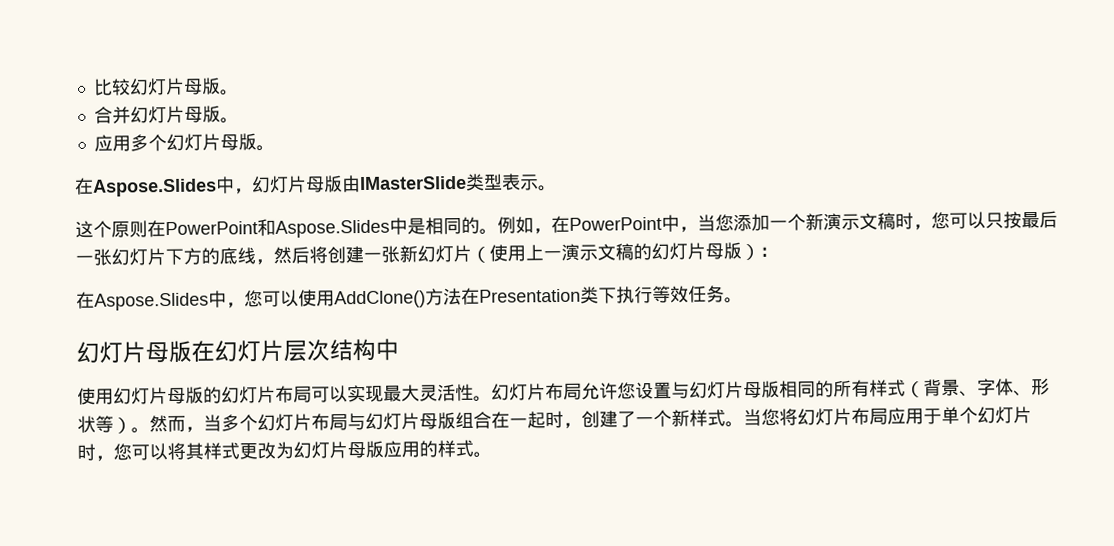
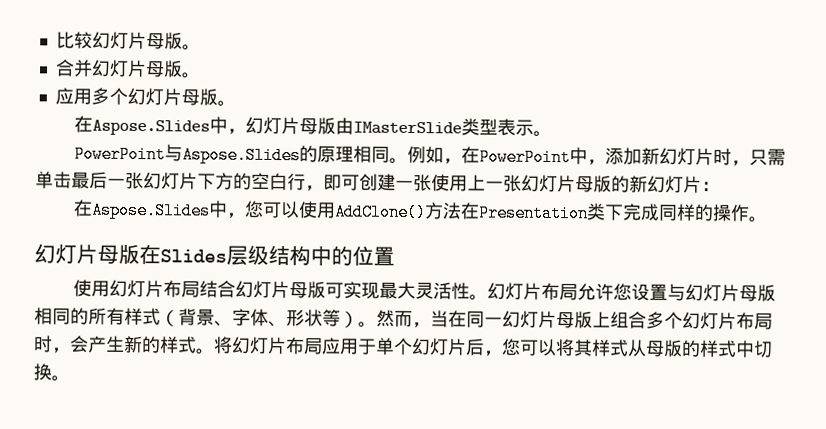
[75,216,480,238] 这个原则在PowerPoint和Aspose.Slides中是相同的 -> [73,144,390,165] PowerPoint与Aspose.Slides的原理相同
[697,211,1022,232] 当您添加一个新演示文稿时，您可以只按 -> [604,147,786,167] [35,171,72,189] 添加新幻灯片时，只需单击
[219,242,760,266] 底线，然后将创建一张新幻灯片（使用上一演示文稿的幻灯片母版） -> [251,172,702,194] 空白行，即可创建一张使用上一张幻灯片母版的新幻灯片
[616,285,725,304] 执行等效任务 -> [621,203,750,222] 完成同样的操作
[214,339,330,363] 幻灯片层次 -> [160,245,269,266] Slides层级
(399, 349) none -> [331,245,395,266] 的位置
[167,385,348,405] 母版的幻灯片布局可以 -> [162,280,344,299] 布局结合幻灯片母版可
[221,408,780,432] 多个幻灯片布局与幻灯片母版组合在一起时，创建了一个新样式。当您 -> [448,310,773,330] [34,335,215,355] 在同一幻灯片母版上组合多个幻灯片布局时，会产生新的样式。
[77,443,96,461] 时 -> [465,338,485,356] 后
[239,439,474,460] 更改为幻灯片母版应用的样式 -> [627,339,773,358] [33,363,52,381] 从母版的样式中切换

